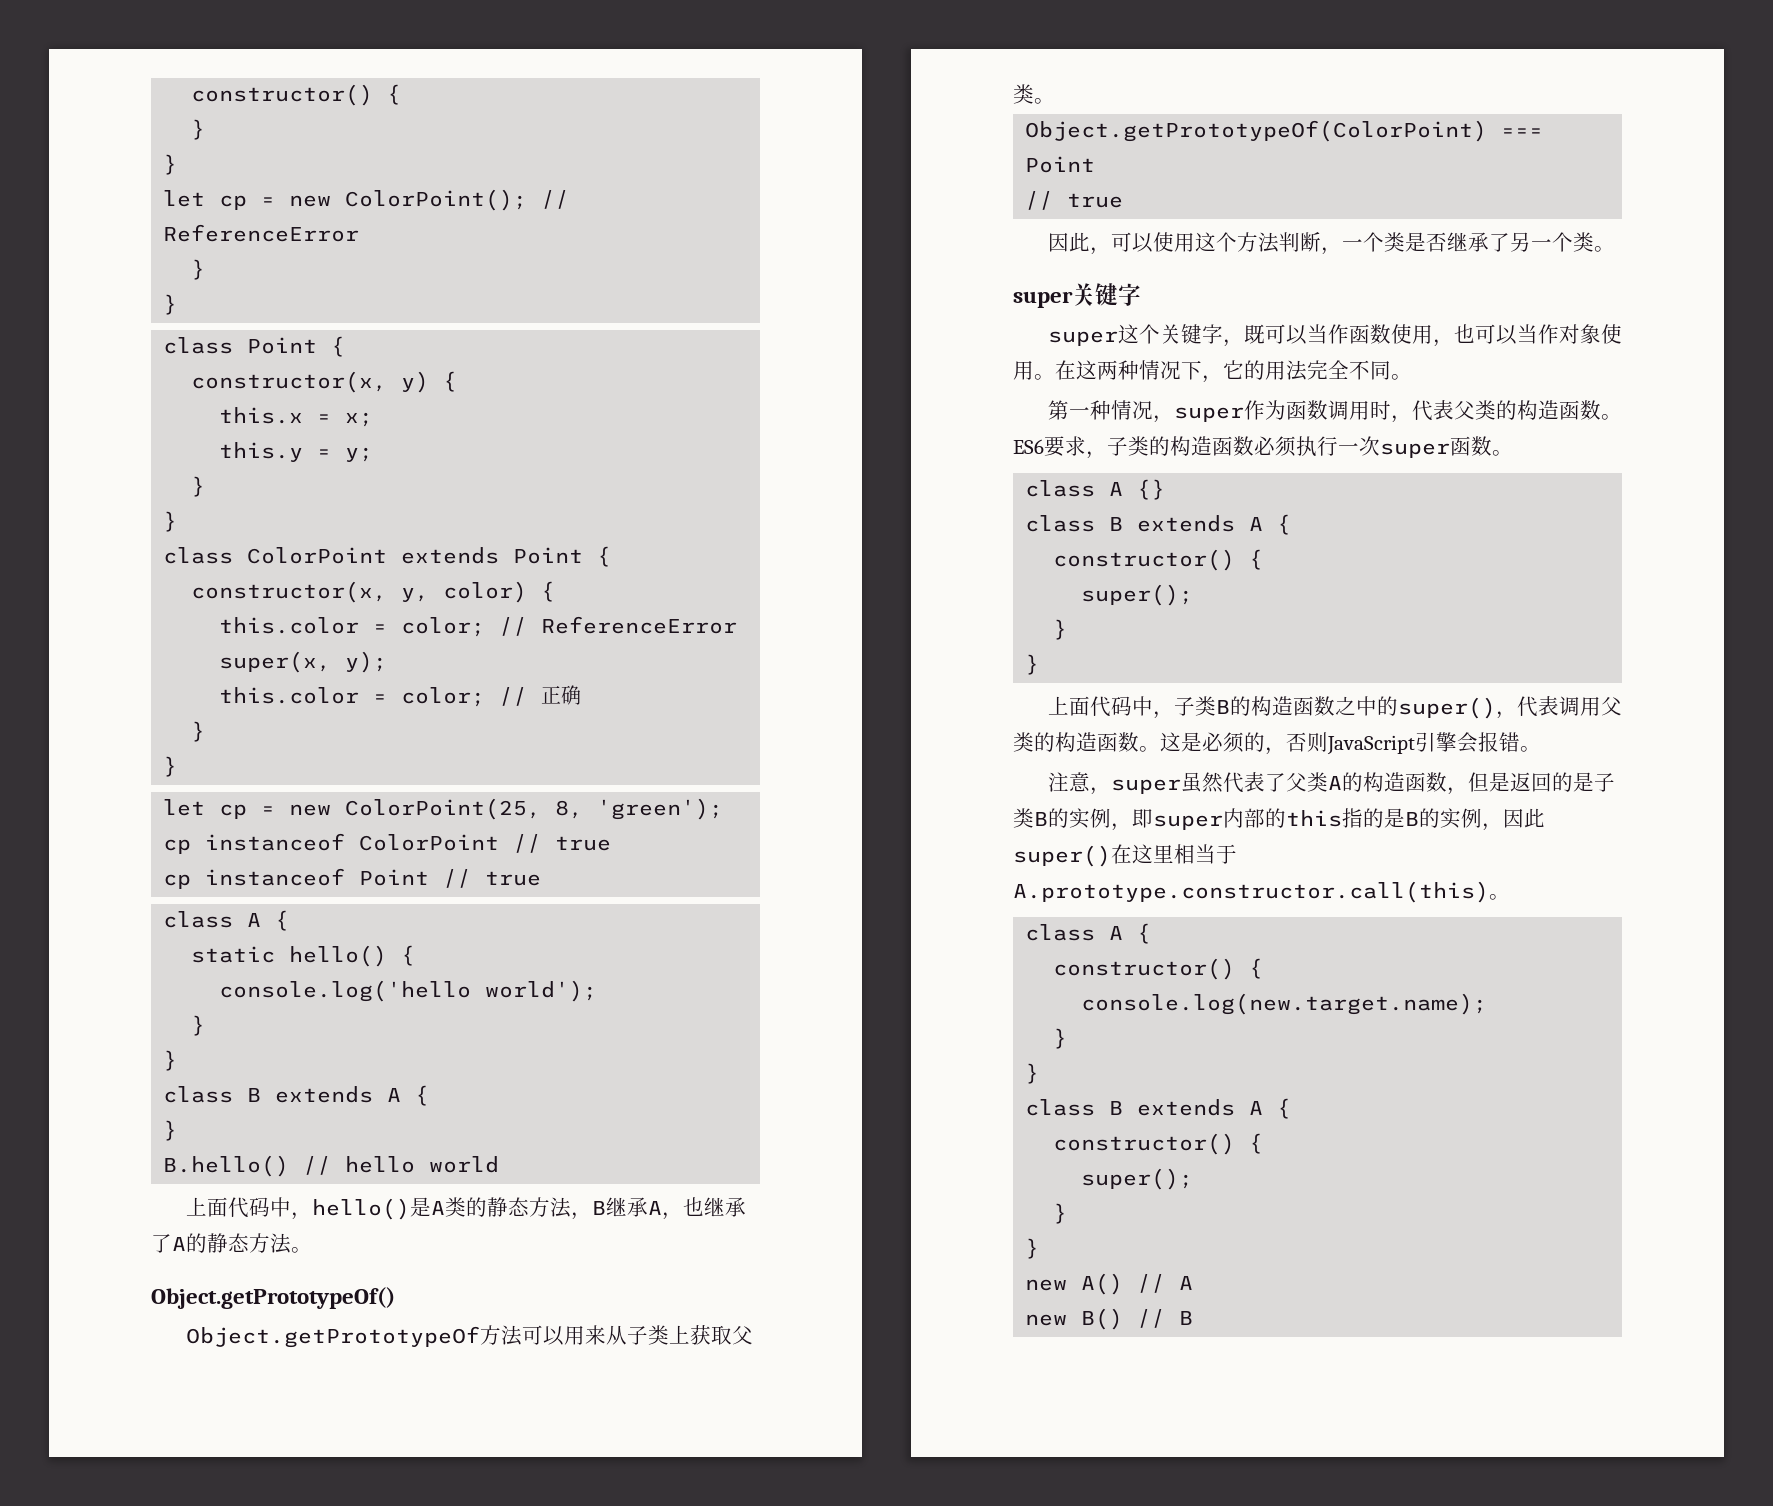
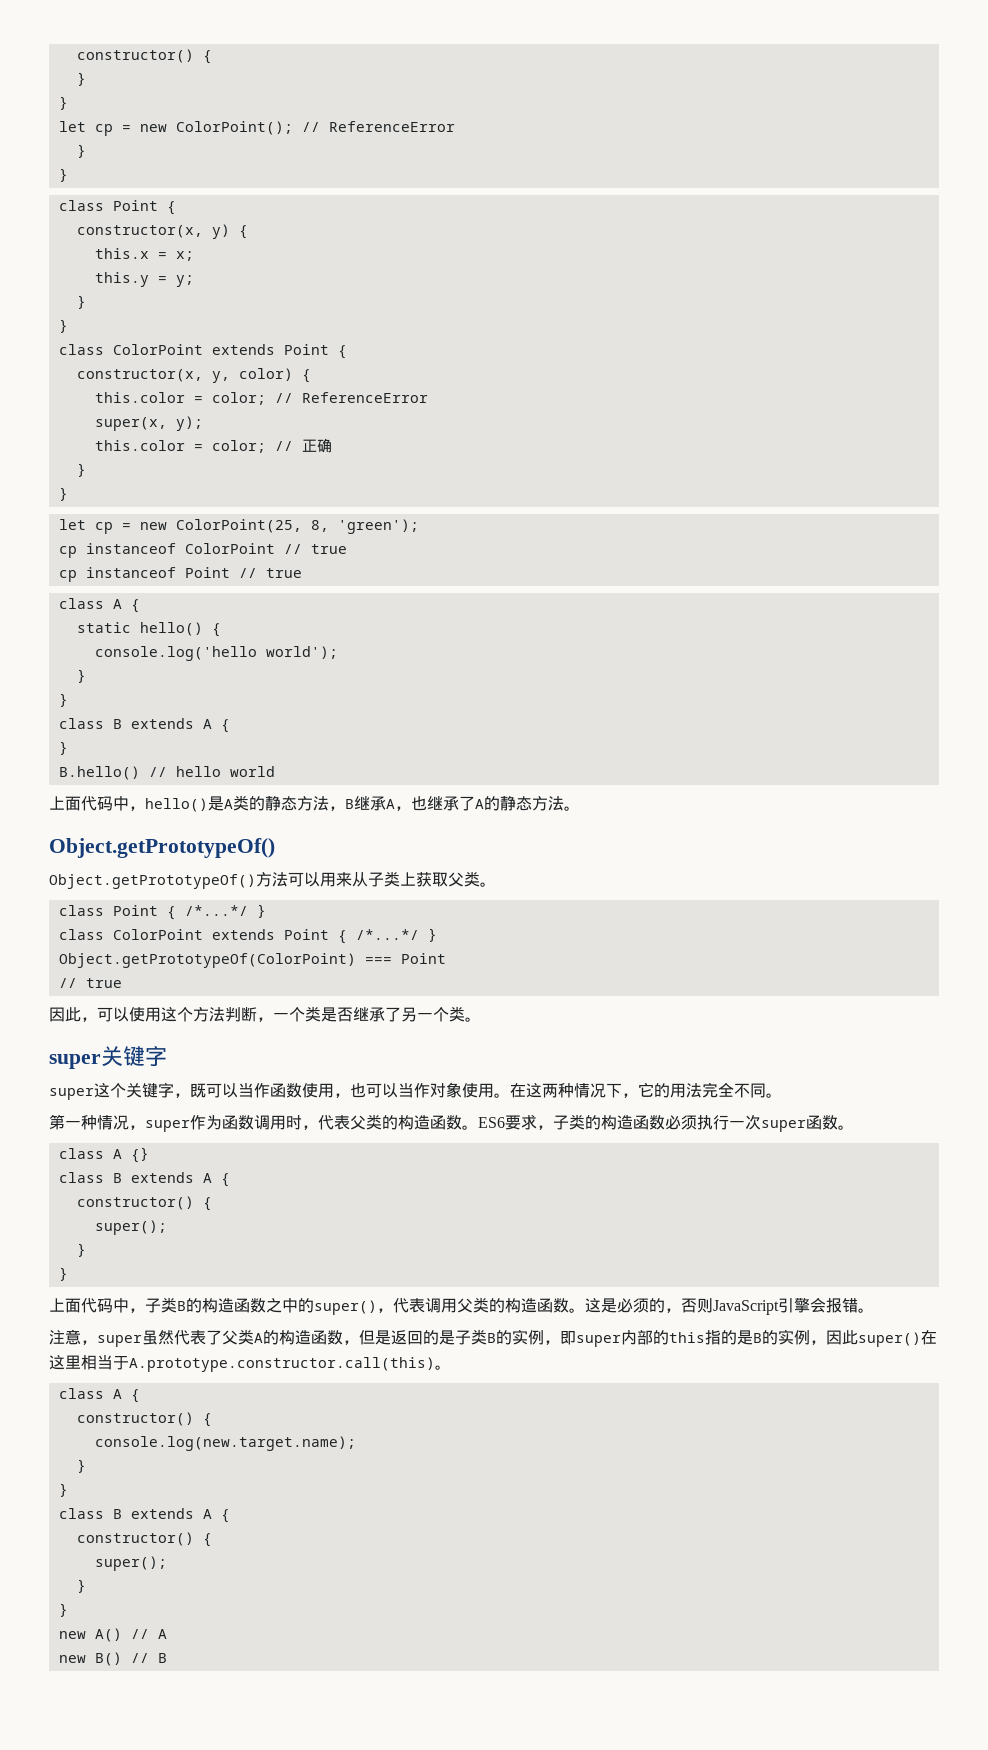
[185,1326,480,1348] Object.getPrototypeOf -> [49,874,256,889] Object.getPrototypeOf()
(1055, 101) none -> [58,904,266,920] [58,928,437,944] // class Point { /*...*/ } // class ColorPoint extends Point { /*...*/ }

